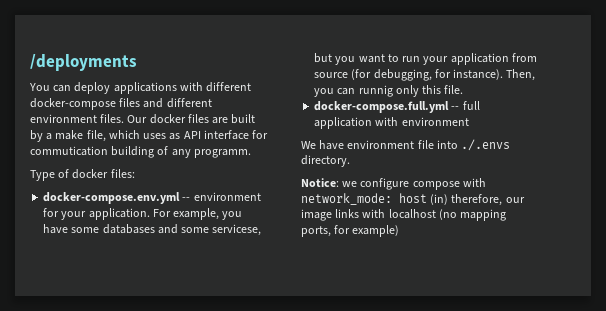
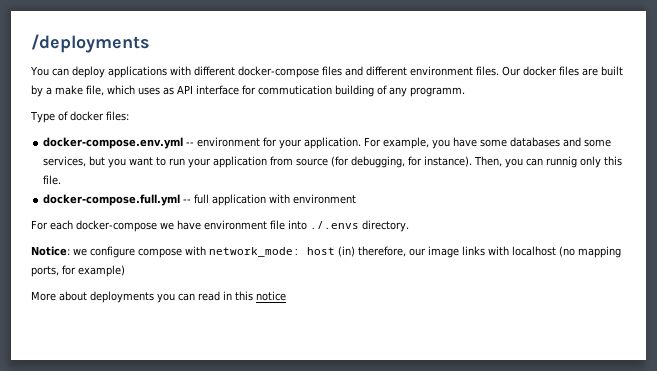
[212,224,262,236] servicese, -> [43,156,87,167] services,
[301,141,316,149] We -> [31,220,174,232] For each docker-compose we
(400, 231) none -> [31,291,286,303] // More about deployments you can read in this notice

